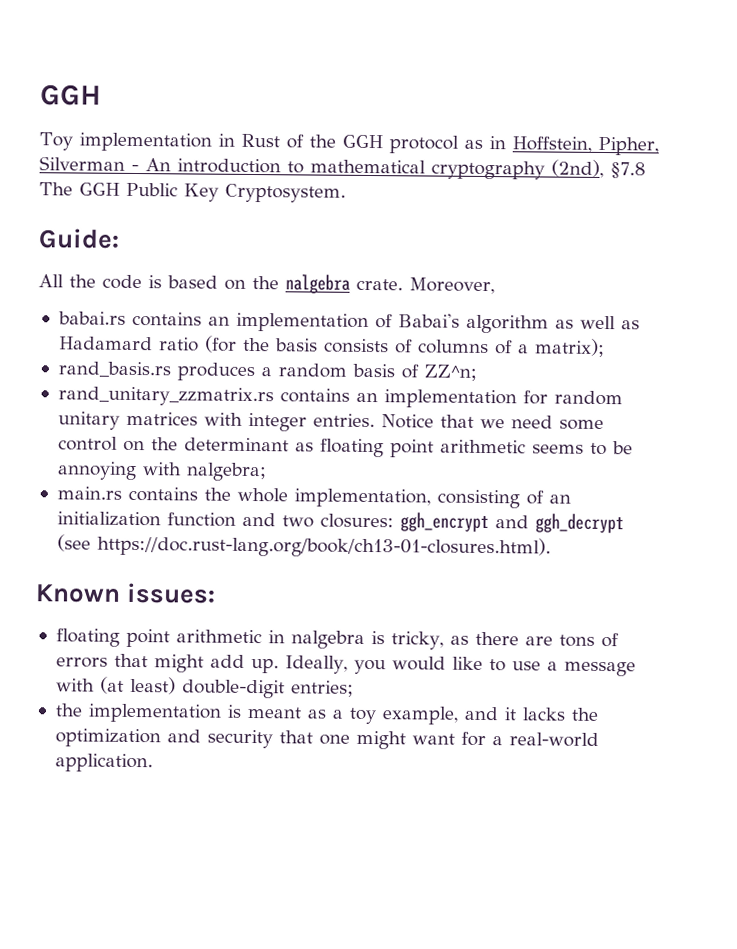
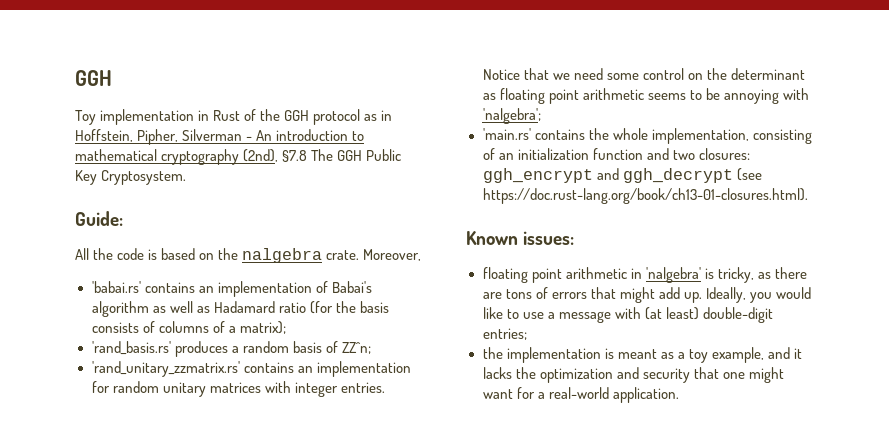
[57,311,126,325] babai.rs -> [91,281,141,293] 'babai.rs'
[57,361,171,378] rand_basis.rs -> [91,341,171,355] 'rand_basis.rs'
[57,386,274,407] rand_unitary_zzmatrix.rs -> [91,361,240,377] 'rand_unitary_zzmatrix.rs'
[185,462,267,482] [56,486,122,500] nalgebra; // main.rs -> [482,108,541,124] [482,128,531,140] 'nalgebra'; // 'main.rs'
[290,630,365,649] nalgebra -> [645,267,701,283] 'nalgebra'

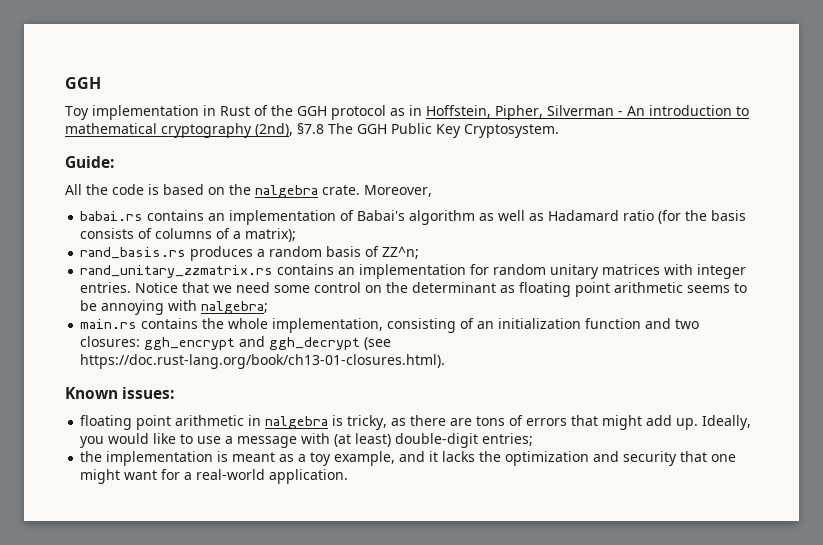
[91,281,141,293] 'babai.rs' -> [80,211,144,221] babai.rs
[91,341,171,355] 'rand_basis.rs' -> [80,247,187,259] rand_basis.rs
[91,361,240,377] 'rand_unitary_zzmatrix.rs' -> [80,265,274,278] rand_unitary_zzmatrix.rs
[482,108,541,124] [482,128,531,140] 'nalgebra'; // 'main.rs' -> [201,301,269,314] [80,319,138,329] nalgebra; // main.rs
[645,267,701,283] 'nalgebra' -> [265,416,329,429] nalgebra

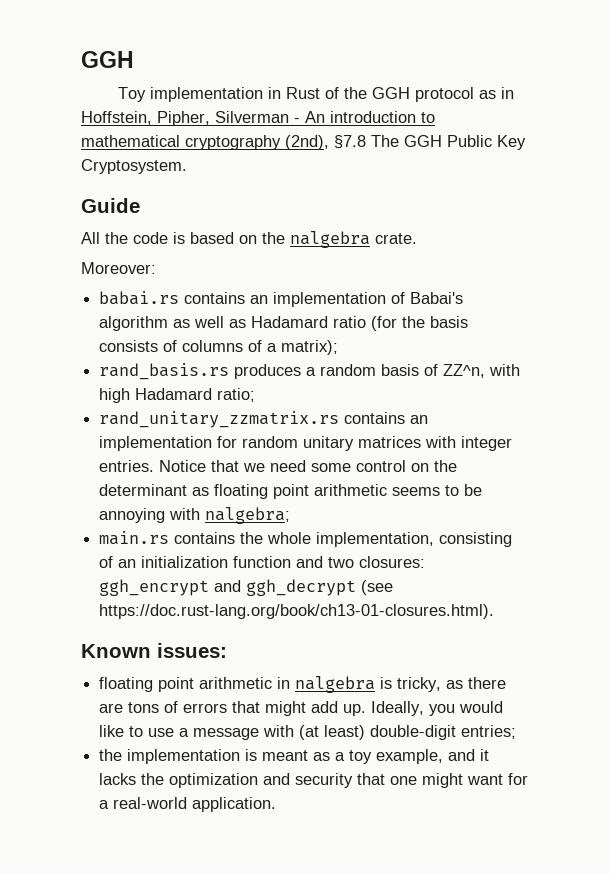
[65,156,114,168] Guide: -> [81,198,140,213] Guide
[364,185,432,197] Moreover, -> [81,262,156,274] // Moreover:
[382,246,420,259] ZZ^n; -> [443,364,521,378] [99,388,256,403] ZZ^n, with high Hadamard ratio;

